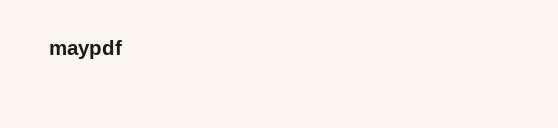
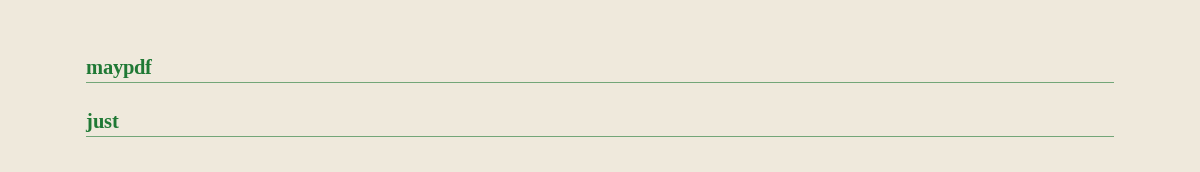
(122, 49) none -> [85,113,119,132] // just

